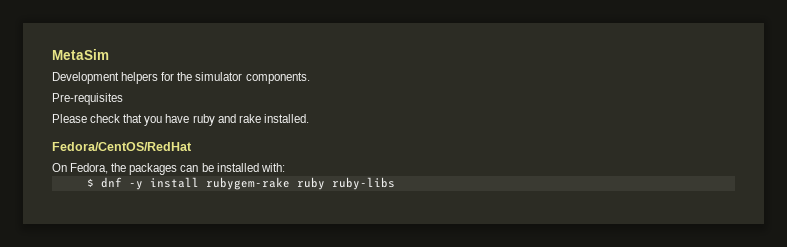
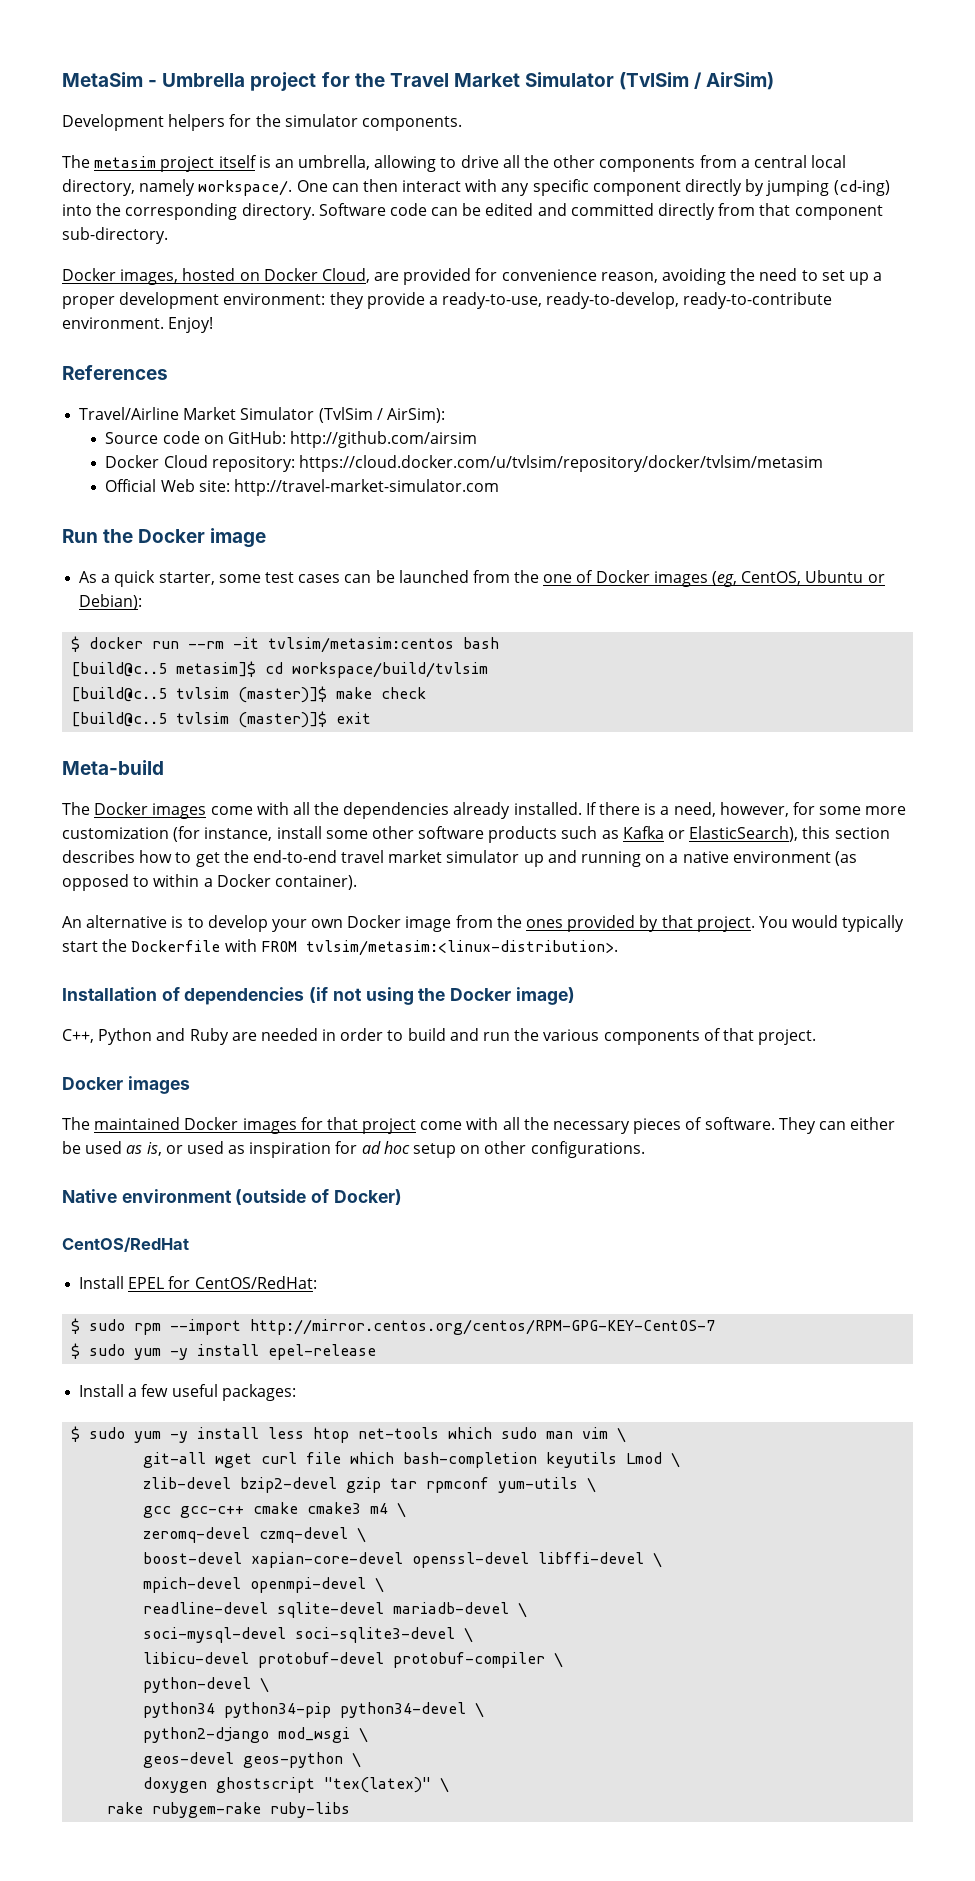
(109, 54) none -> [148,72,775,91] - Umbrella project for the Travel Market Simulator (TvlSim / AirSim)
[52,93,123,105] [52,114,309,126] [52,142,192,151] [52,163,285,175] [86,177,325,190] Pre-requisites // Please check that you have ruby and rake installed. // Fedora/CentOS/RedHat // On Fedora, the packages can be installed with: // $ dnf -y install rubygem-rake ruby -> [62,155,847,172] [62,179,890,196] [62,203,883,220] [62,227,168,244] [62,268,883,285] [62,292,833,309] [62,317,214,333] [62,365,168,380] [79,407,445,423] [105,431,478,448] [105,455,823,472] [105,479,499,496] [62,528,267,548] [79,570,885,587] [79,594,143,610] [71,636,500,653] [71,661,489,678] [71,686,427,703] [71,711,372,728] [62,760,164,775] [62,802,907,819] [62,826,890,843] [62,850,857,867] [62,874,357,891] [62,915,905,932] [62,939,618,956] [62,987,575,1005] [62,1028,817,1045] [62,1076,190,1094] [62,1117,896,1134] [62,1141,645,1158] [62,1189,402,1205] [62,1237,189,1252] [79,1276,317,1289] [71,1318,716,1335] [71,1343,377,1360] [79,1384,296,1401] [71,1426,627,1443] [143,1452,681,1468] [143,1477,597,1493] [143,1502,407,1518] [143,1527,367,1543] [143,1552,663,1568] [143,1577,385,1593] [143,1602,528,1618] [143,1627,474,1643] [143,1652,564,1668] [143,1677,270,1693] [143,1702,485,1718] [143,1727,369,1743] [143,1752,362,1768] [143,1777,450,1793] [107,1802,262,1818] The metasim project itself is an umbrella, allowing to drive all the other components from a central local directory, namely workspace/. One can then interact with any specific component directly by jumping (cd-ing) into the corresponding directory. Software code can be edited and committed directly from that component sub-directory. // Docker images, hosted on Docker Cloud, are provided for convenience reason, avoiding the need to set up a proper development environment: they provide a ready-to-use, ready-to-develop, ready-to-contribute environment. Enjoy! // References // Travel/Airline Market Simulator (TvlSim / AirSim): // Source code on GitHub: http://github.com/airsim // Docker Cloud repository: https://cloud.docker.com/u/tvlsim/repository/docker/tvlsim/metasim // Official Web site: http://travel-market-simulator.com // Run the Docker image // As a quick starter, some test cases can be launched from the one of Docker images (eg, CentOS, Ubuntu or Debian): // $ docker run --rm -it tvlsim/metasim:centos bash // [build@c..5 metasim]$ cd workspace/build/tvlsim // [build@c..5 tvlsim (master)]$ make check // [build@c..5 tvlsim (master)]$ exit // Meta-build // The Docker images come with all the dependencies already installed. If there is a need, however, for some more customization (for instance, install some other software products such as Kafka or ElasticSearch), this section describes how to get the end-to-end travel market simulator up and running on a native environment (as opposed to within a Docker container). // An alternative is to develop your own Docker image from the ones provided by that project. You would typically start the Dockerfile with FROM tvlsim/metasim:<linux-distribution>. // Installation of dependencies (if not using the Docker image) // C++, Python and Ruby are needed in order to build and run the various components of that project. // Docker images // The maintained Docker images for that project come with all the necessary pieces of software. They can either be used as is, or used as inspiration for ad hoc setup on other configurations. // Native environment (outside of Docker) // CentOS/RedHat // Install EPEL for CentOS/RedHat: // $ sudo rpm --import http://mirror.centos.org/centos/RPM-GPG-KEY-CentOS-7 // $ sudo yum -y install epel-release // Install a few useful packages: // $ sudo yum -y install less htop net-tools which sudo man vim \ // git-all wget curl file which bash-completion keyutils Lmod \ // zlib-devel bzip2-devel gzip tar rpmconf yum-utils \ // gcc gcc-c++ cmake cmake3 m4 \ // zeromq-devel czmq-devel \ // boost-devel xapian-core-devel openssl-devel libffi-devel \ // mpich-devel openmpi-devel \ // readline-devel sqlite-devel mariadb-devel \ // soci-mysql-devel soci-sqlite3-devel \ // libicu-devel protobuf-devel protobuf-compiler \ // python-devel \ // python34 python34-pip python34-devel \ // python2-django mod_wsgi \ // geos-devel geos-python \ // doxygen ghostscript "tex(latex)" \ // rake rubygem-rake

